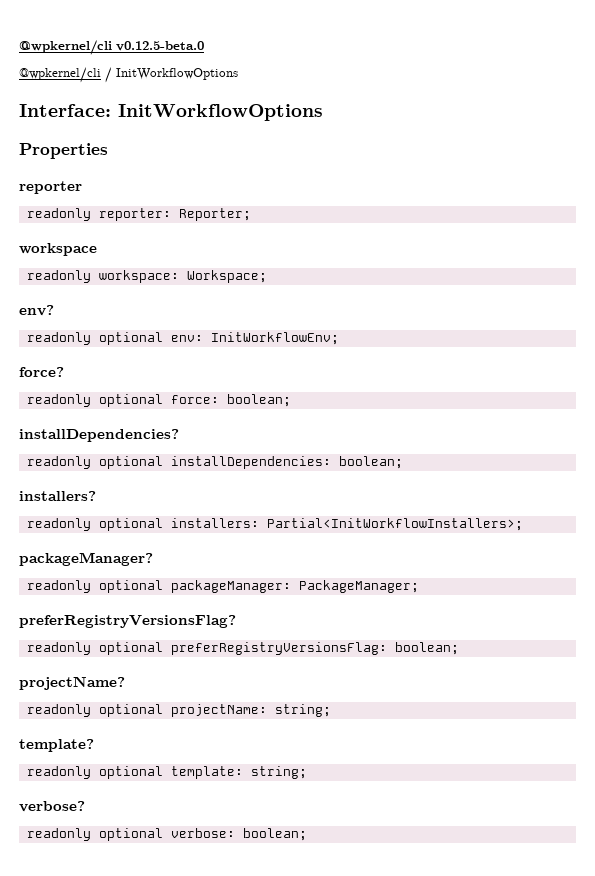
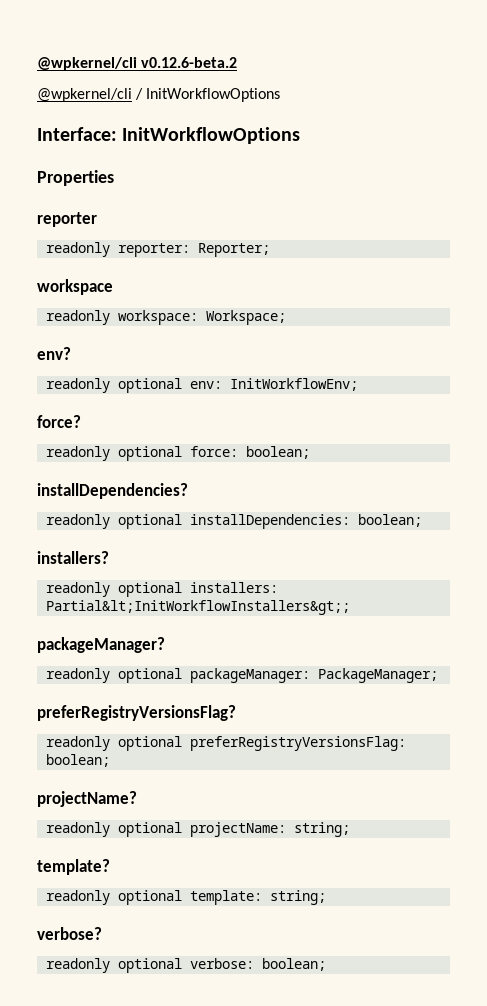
[19,40,204,55] @wpkernel/cli v0.12.5-beta.0 -> [37,57,238,71] @wpkernel/cli v0.12.6-beta.2
[266,518,523,531] Partial<InitWorkflowInstallers>; -> [46,600,351,615] Partial&lt;InitWorkflowInstallers&gt;;

